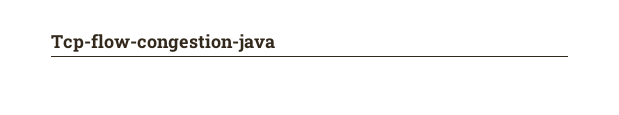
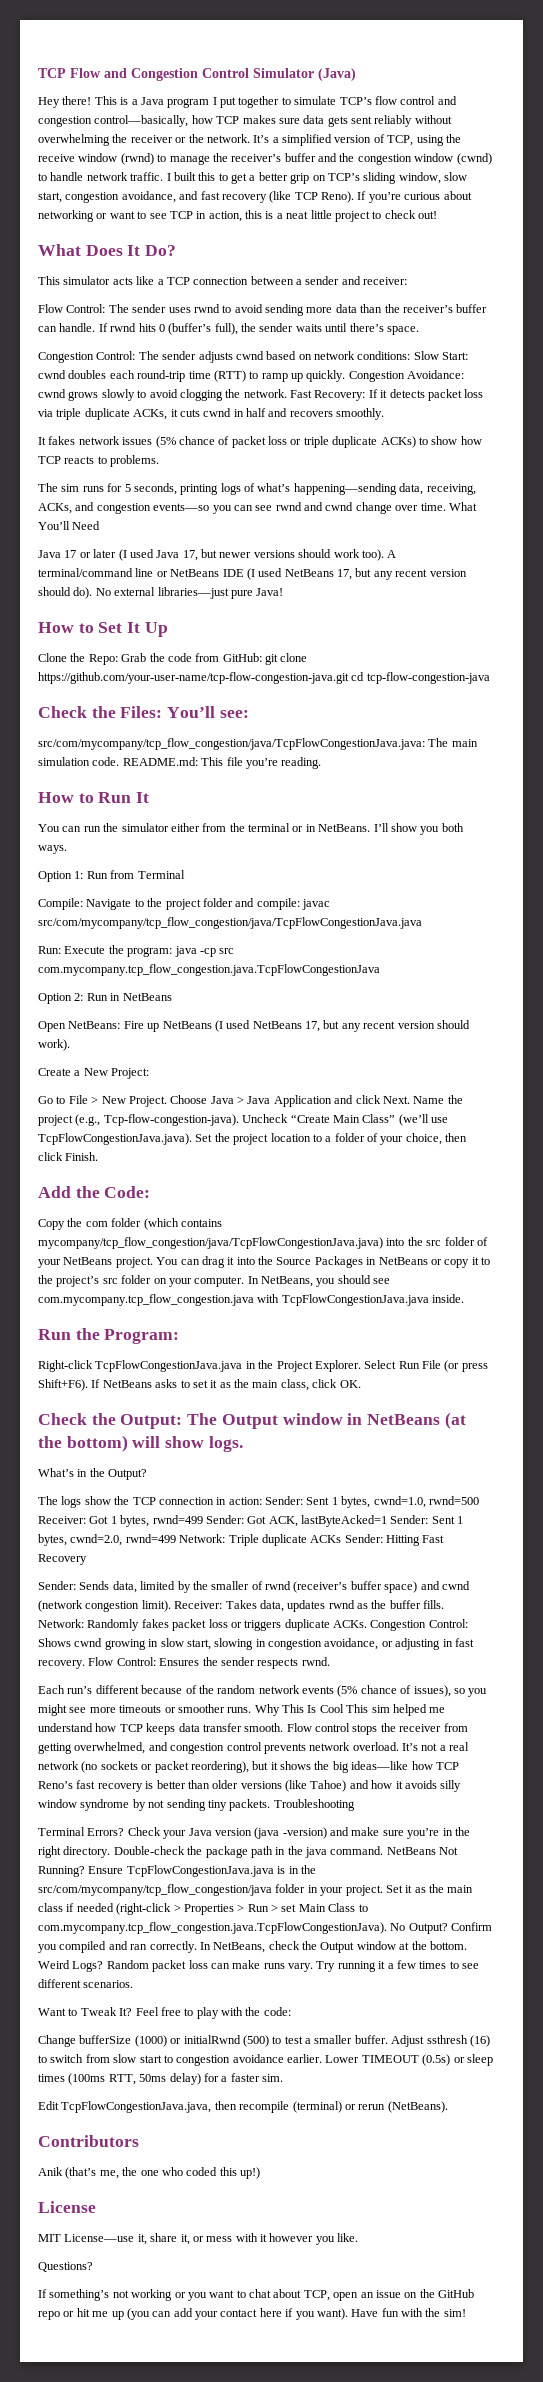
[51,34,275,52] Tcp-flow-congestion-java -> [38,68,356,81] [38,96,457,108] [38,115,452,127] [38,134,461,146] [38,153,492,165] [38,172,467,184] [38,191,472,203] [38,210,437,222] [38,244,177,256] [38,276,408,285] [38,304,488,316] [38,323,419,335] [38,351,469,363] [38,370,465,382] [38,389,484,401] [38,408,385,420] [38,436,482,448] [38,455,160,467] [38,483,476,495] [38,502,477,514] [38,521,101,530] [38,549,397,561] [38,568,467,580] [38,587,284,599] [38,622,168,637] [38,653,308,665] [38,672,490,684] [38,706,249,718] [38,738,478,750] [38,757,322,769] [38,792,150,803] [38,823,464,835] [38,845,67,854] [38,870,185,882] [38,898,330,910] [38,917,422,929] [38,945,235,957] [38,964,380,976] [38,993,172,1004] [38,1020,470,1032] [38,1039,70,1051] [38,1068,150,1079] [38,1095,463,1107] [38,1114,448,1126] [38,1133,468,1145] [38,1152,99,1161] [38,1186,151,1198] [38,1218,222,1230] [38,1237,488,1249] [38,1256,490,1268] [38,1275,391,1287] [38,1294,465,1306] [38,1328,180,1344] [38,1360,488,1372] [38,1379,361,1391] [38,1412,466,1429] [38,1435,243,1452] [38,1468,148,1480] [38,1496,479,1508] [38,1515,464,1527] [38,1534,445,1546] [38,1554,87,1565] [38,1581,470,1593] [38,1600,445,1612] [38,1619,468,1631] [38,1638,474,1650] [38,1657,330,1669] [38,1685,488,1697] [38,1704,446,1716] [38,1723,468,1735] [38,1742,470,1754] [38,1761,459,1773] [38,1780,462,1792] [38,1799,355,1811] [38,1827,470,1839] [38,1846,459,1858] [38,1865,316,1877] [38,1884,474,1896] [38,1903,368,1915] [38,1922,493,1934] [38,1941,467,1953] [38,1960,479,1972] [38,1979,134,1988] [38,2007,291,2019] [38,2035,490,2047] [38,2054,493,2066] [38,2073,283,2085] [38,2101,448,2113] [38,2135,139,2147] [38,2167,260,2179] [38,2201,96,2213] [38,2233,359,2245] [38,2262,93,2272] [38,2289,474,2301] [38,2308,466,2320] TCP Flow and Congestion Control Simulator (Java) // Hey there! This is a Java program I put together to simulate TCP’s flow control and congestion control—basically, how TCP makes sure data gets sent reliably without overwhelming the receiver or the network. It’s a simplified version of TCP, using the receive window (rwnd) to manage the receiver’s buffer and the congestion window (cwnd) to handle network traffic. I built this to get a better grip on TCP’s sliding window, slow start, congestion avoidance, and fast recovery (like TCP Reno). If you’re curious about networking or want to see TCP in action, this is a neat little project to check out! // What Does It Do? // This simulator acts like a TCP connection between a sender and receiver: // Flow Control: The sender uses rwnd to avoid sending more data than the receiver’s buffer can handle. If rwnd hits 0 (buffer’s full), the sender waits until there’s space. // Congestion Control: The sender adjusts cwnd based on network conditions: Slow Start: cwnd doubles each round-trip time (RTT) to ramp up quickly. Congestion Avoidance: cwnd grows slowly to avoid clogging the network. Fast Recovery: If it detects packet loss via triple duplicate ACKs, it cuts cwnd in half and recovers smoothly. // It fakes network issues (5% chance of packet loss or triple duplicate ACKs) to show how TCP reacts to problems. // The sim runs for 5 seconds, printing logs of what’s happening—sending data, receiving, ACKs, and congestion events—so you can see rwnd and cwnd change over time. What You’ll Need // Java 17 or later (I used Java 17, but newer versions should work too). A terminal/command line or NetBeans IDE (I used NetBeans 17, but any recent version should do). No external libraries—just pure Java! // How to Set It Up // Clone the Repo: Grab the code from GitHub: git clone https://github.com/your-user-name/tcp-flow-congestion-java.git cd tcp-flow-congestion-java // Check the Files: You’ll see: // src/com/mycompany/tcp_flow_congestion/java/TcpFlowCongestionJava.java: The main simulation code. README.md: This file you’re reading. // How to Run It // You can run the simulator either from the terminal or in NetBeans. I’ll show you both ways. // Option 1: Run from Terminal // Compile: Navigate to the project folder and compile: javac src/com/mycompany/tcp_flow_congestion/java/TcpFlowCongestionJava.java // Run: Execute the program: java -cp src com.mycompany.tcp_flow_congestion.java.TcpFlowCongestionJava // Option 2: Run in NetBeans // Open NetBeans: Fire up NetBeans (I used NetBeans 17, but any recent version should work). // Create a New Project: // Go to File > New Project. Choose Java > Java Application and click Next. Name the project (e.g., Tcp-flow-congestion-java). Uncheck “Create Main Class” (we’ll use TcpFlowCongestionJava.java). Set the project location to a folder of your choice, then click Finish. // Add the Code: // Copy the com folder (which contains mycompany/tcp_flow_congestion/java/TcpFlowCongestionJava.java) into the src folder of your NetBeans project. You can drag it into the Source Packages in NetBeans or copy it to the project’s src folder on your computer. In NetBeans, you should see com.mycompany.tcp_flow_congestion.java with TcpFlowCongestionJava.java inside. // Run the Program: // Right-click TcpFlowCongestionJava.java in the Project Explorer. Select Run File (or press Shift+F6). If NetBeans asks to set it as the main class, click OK. // Check the Output: The Output window in NetBeans (at the bottom) will show logs. // What’s in the Output? // The logs show the TCP connection in action: Sender: Sent 1 bytes, cwnd=1.0, rwnd=500 Receiver: Got 1 bytes, rwnd=499 Sender: Got ACK, lastByteAcked=1 Sender: Sent 1 bytes, cwnd=2.0, rwnd=499 Network: Triple duplicate ACKs Sender: Hitting Fast Recovery // Sender: Sends data, limited by the smaller of rwnd (receiver’s buffer space) and cwnd (network congestion limit). Receiver: Takes data, updates rwnd as the buffer fills. Network: Randomly fakes packet loss or triggers duplicate ACKs. Congestion Control: Shows cwnd growing in slow start, slowing in congestion avoidance, or adjusting in fast recovery. Flow Control: Ensures the sender respects rwnd. // Each run’s different because of the random network events (5% chance of issues), so you might see more timeouts or smoother runs. Why This Is Cool This sim helped me understand how TCP keeps data transfer smooth. Flow control stops the receiver from getting overwhelmed, and congestion control prevents network overload. It’s not a real network (no sockets or packet reordering), but it shows the big ideas—like how TCP Reno’s fast recovery is better than older versions (like Tahoe) and how it avoids silly window syndrome by not sending tiny packets. Troubleshooting // Terminal Errors? Check your Java version (java -version) and make sure you’re in the right directory. Double-check the package path in the java command. NetBeans Not Running? Ensure TcpFlowCongestionJava.java is in the src/com/mycompany/tcp_flow_congestion/java folder in your project. Set it as the main class if needed (right-click > Properties > Run > set Main Class to com.mycompany.tcp_flow_congestion.java.TcpFlowCongestionJava). No Output? Confirm you compiled and ran correctly. In NetBeans, check the Output window at the bottom. Weird Logs? Random packet loss can make runs vary. Try running it a few times to see different scenarios. // Want to Tweak It? Feel free to play with the code: // Change bufferSize (1000) or initialRwnd (500) to test a smaller buffer. Adjust ssthresh (16) to switch from slow start to congestion avoidance earlier. Lower TIMEOUT (0.5s) or sleep times (100ms RTT, 50ms delay) for a faster sim. // Edit TcpFlowCongestionJava.java, then recompile (terminal) or rerun (NetBeans). // Contributors // Anik (that’s me, the one who coded this up!) // License // MIT License—use it, share it, or mess with it however you like. // Questions? // If something’s not working or you want to chat about TCP, open an issue on the GitHub repo or hit me up (you can add your contact here if you want). Have fun with the sim!

